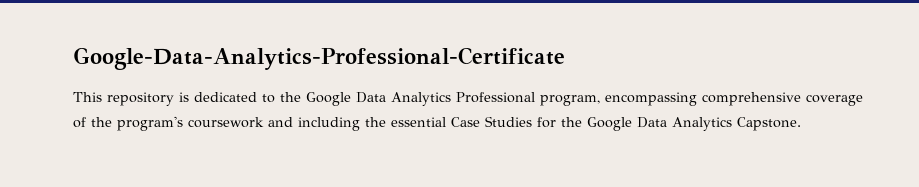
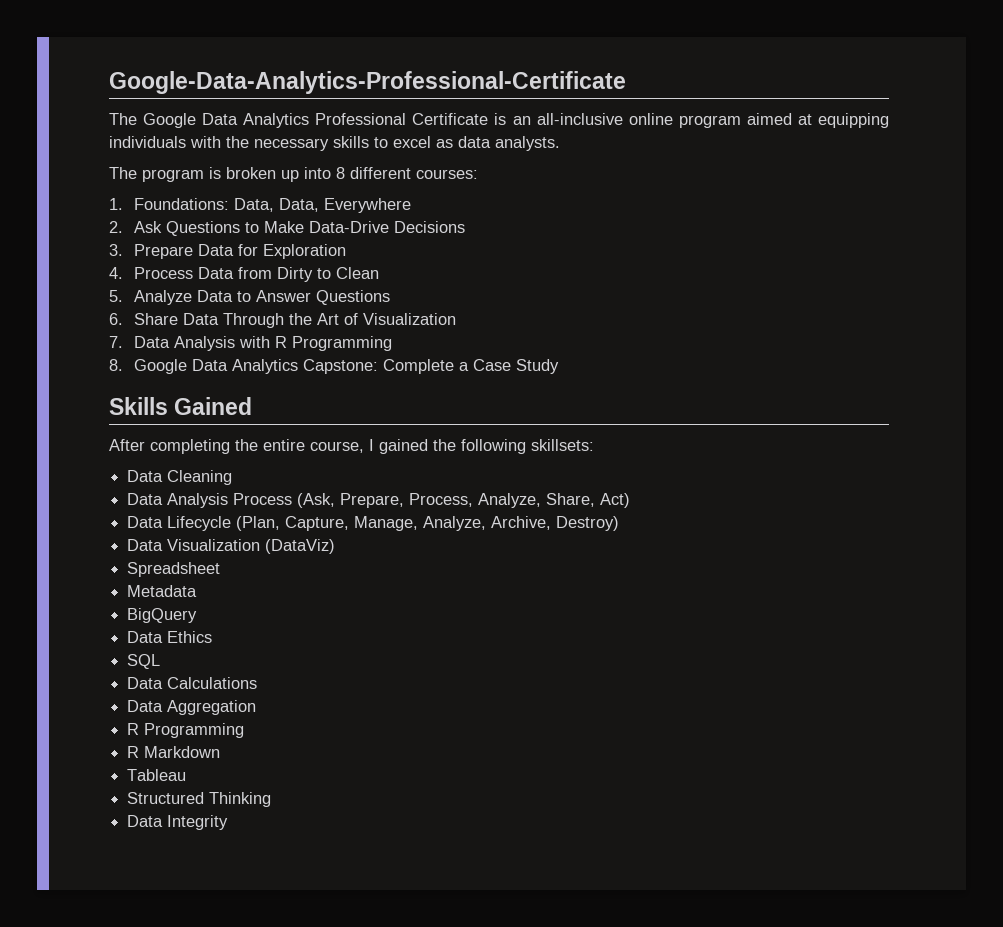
[73,92,863,106] [73,116,801,131] This repository is dedicated to the Google Data Analytics Professional program, encompassing comprehensive coverage of the program's coursework and including the essential Case Studies for the Google Data Analytics Capstone. -> [109,113,890,128] [109,136,560,151] [109,167,478,182] [109,198,412,213] [109,221,466,236] [109,244,347,259] [109,267,380,282] [109,290,391,305] [109,313,457,328] [109,336,393,351] [109,359,560,374] [109,397,253,415] [109,439,594,454] [127,470,233,485] [127,493,631,508] [127,516,620,531] [127,539,336,554] [127,562,221,577] [127,585,198,597] [127,608,198,623] [127,631,213,643] [127,654,161,669] [127,677,258,689] [127,700,257,715] [127,723,245,738] [127,746,221,758] [127,769,187,781] [127,792,272,807] [127,815,229,830] The Google Data Analytics Professional Certificate is an all-inclusive online program aimed at equipping individuals with the necessary skills to excel as data analysts. // The program is broken up into 8 different courses: // 1. Foundations: Data, Data, Everywhere // 2. Ask Questions to Make Data-Drive Decisions // 3. Prepare Data for Exploration // 4. Process Data from Dirty to Clean // 5. Analyze Data to Answer Questions // 6. Share Data Through the Art of Visualization // 7. Data Analysis with R Programming // 8. Google Data Analytics Capstone: Complete a Case Study // Skills Gained // After completing the entire course, I gained the following skillsets: // Data Cleaning // Data Analysis Process (Ask, Prepare, Process, Analyze, Share, Act) // Data Lifecycle (Plan, Capture, Manage, Analyze, Archive, Destroy) // Data Visualization (DataViz) // Spreadsheet // Metadata // BigQuery // Data Ethics // SQL // Data Calculations // Data Aggregation // R Programming // R Markdown // Tableau // Structured Thinking // Data Integrity

